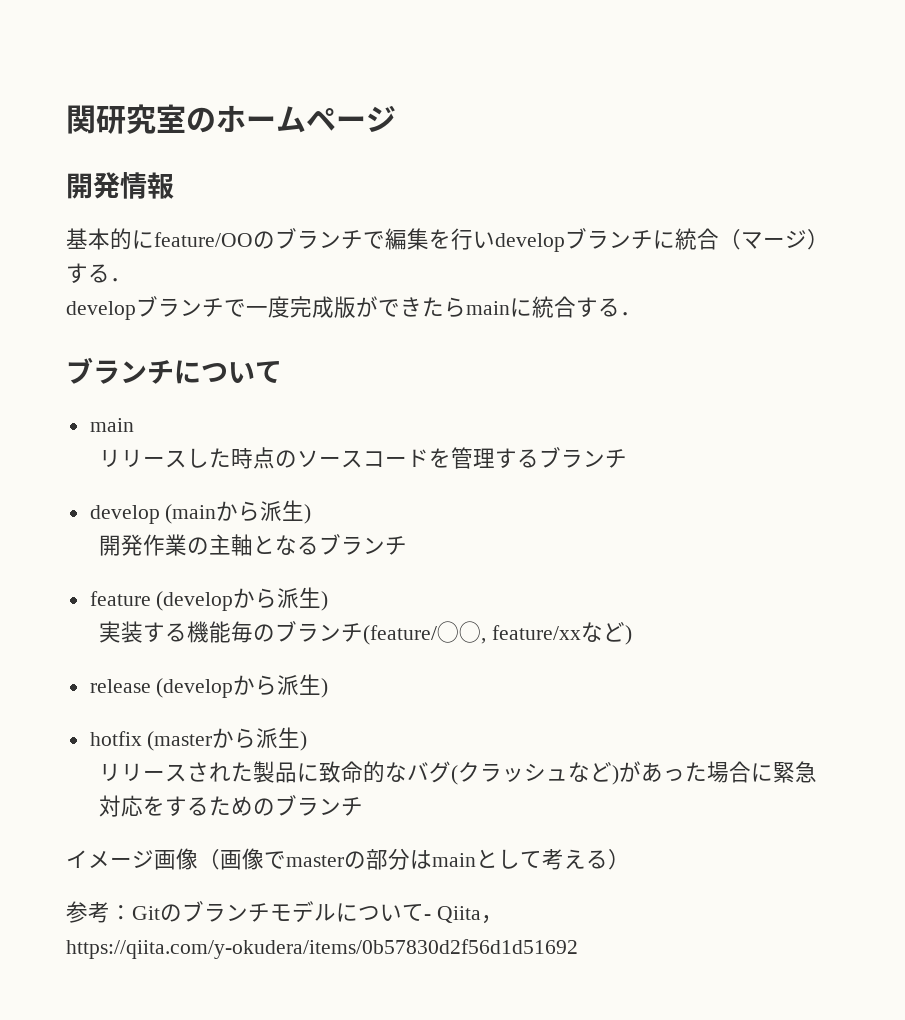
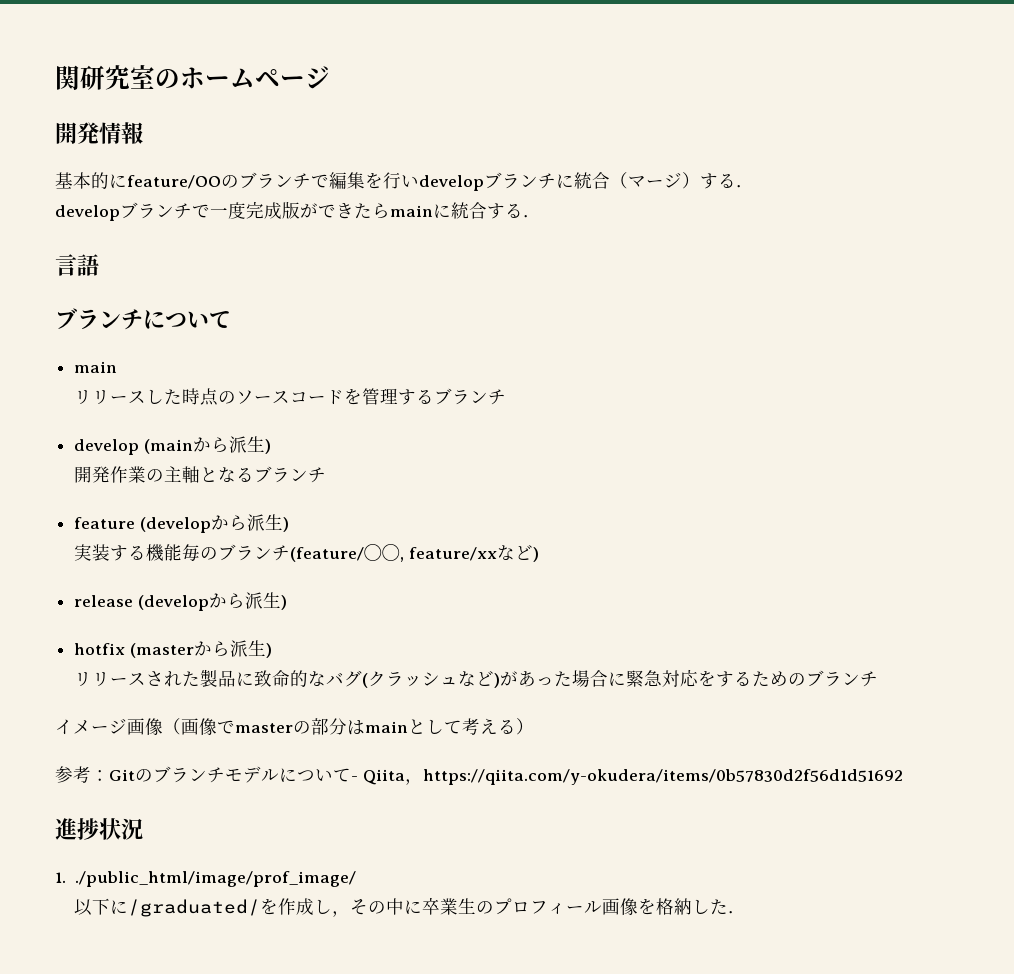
(642, 314) none -> [55,254,99,276] // 言語
(578, 949) none -> [55,818,143,840] [55,871,356,887] [74,897,747,917] // 進捗状況 // 1. ./public_html/image/prof_image/ // 以下に/graduated/を作成し，その中に卒業生のプロフィール画像を格納した．

